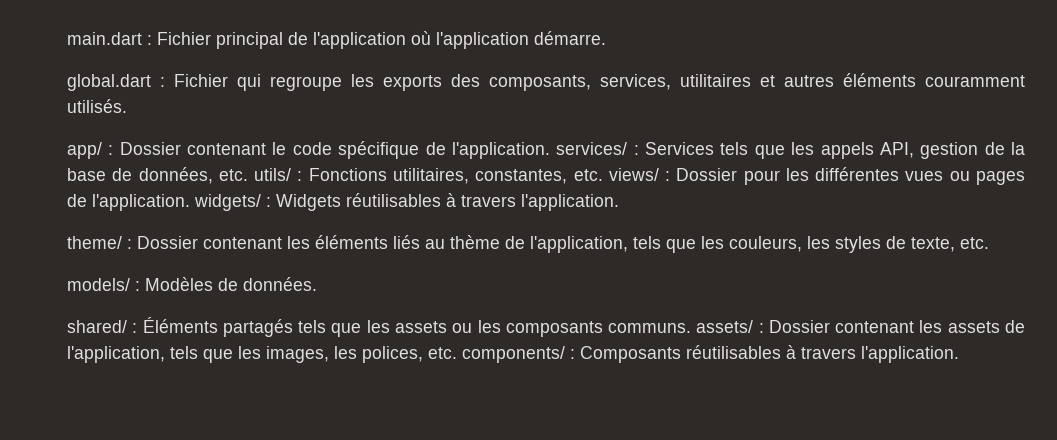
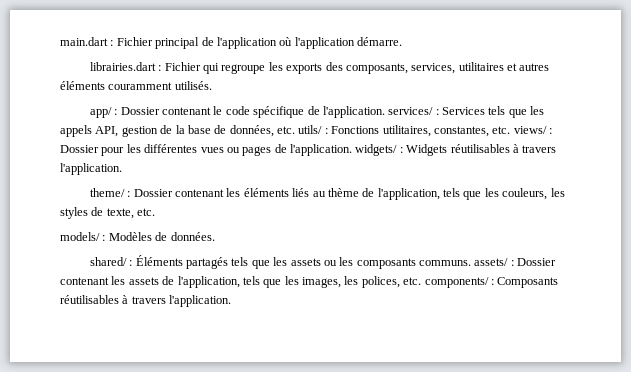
[67,74,151,91] global.dart -> [89,62,156,71] librairies.dart

